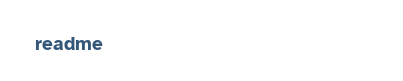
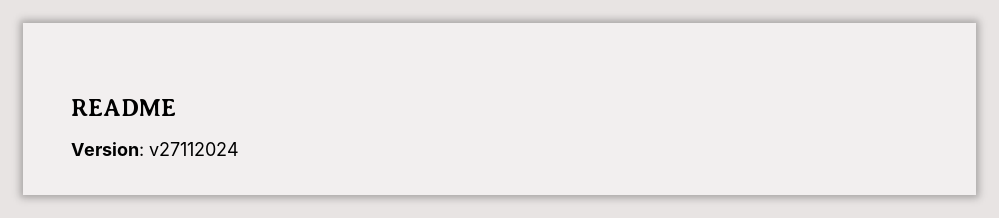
[35,37,103,50] readme -> [71,99,176,116] [71,142,239,156] README // Version: v27112024

